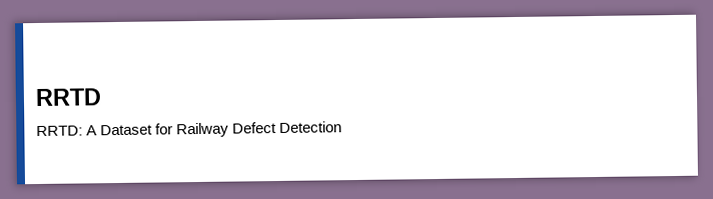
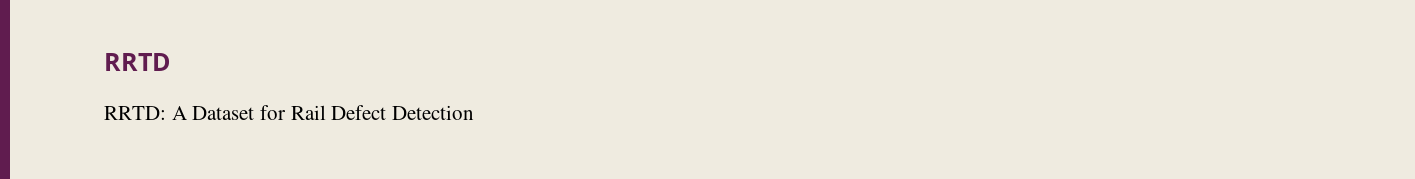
[176,122,230,138] Railway -> [290,105,326,120] Rail

